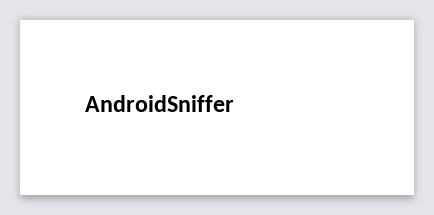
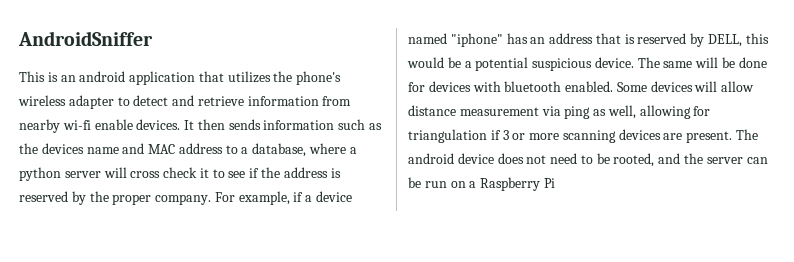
(234, 103) none -> [19,71,342,85] [18,95,352,109] [19,119,383,133] [19,143,357,157] [19,167,341,181] [19,191,353,205] [408,33,769,47] [407,57,767,71] [408,81,755,92] [408,105,711,119] [408,129,759,143] [408,153,768,167] [408,177,555,191] // This is an android application that utilizes the phone's wireless adapter to detect and retrieve information from nearby wi-fi enable devices. It then sends information such as the devices name and MAC address to a database, where a python server will cross check it to see if the address is reserved by the proper company. For example, if a device named "iphone" has an address that is reserved by DELL, this would be a potential suspicious device. The same will be done for devices with bluetooth enabled. Some devices will allow distance measurement via ping as well, allowing for triangulation if 3 or more scanning devices are present. The android device does not need to be rooted, and the server can be run on a Raspberry Pi

